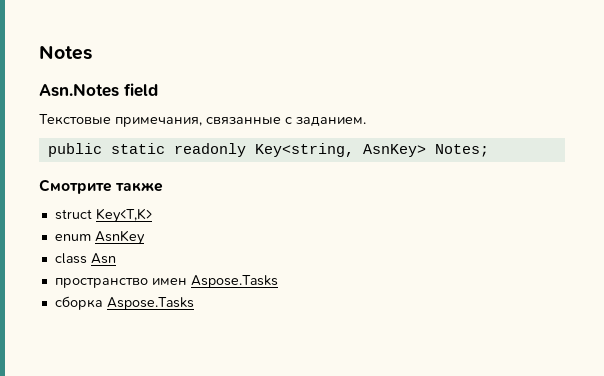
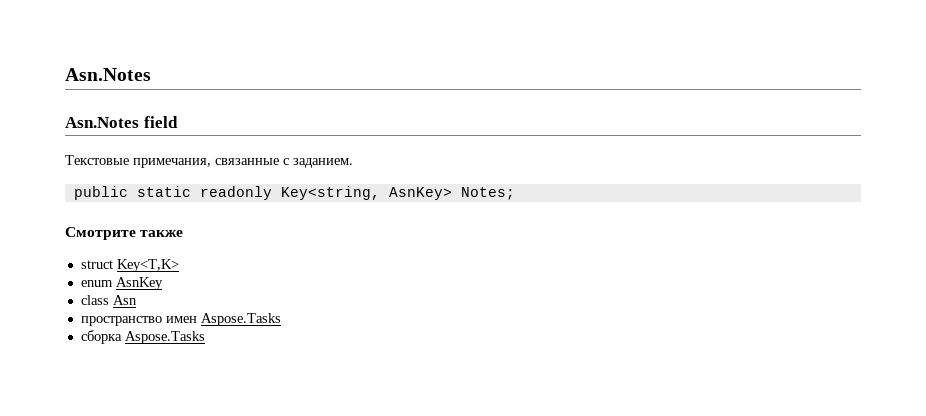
[39,45,92,60] Notes -> [65,68,151,81] Asn.Notes

